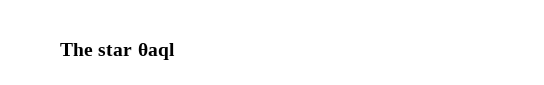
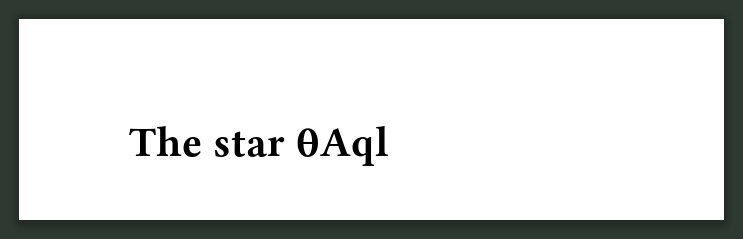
[137,43,175,60] θaql -> [296,126,389,166] θAql

